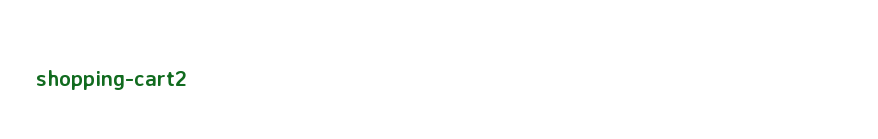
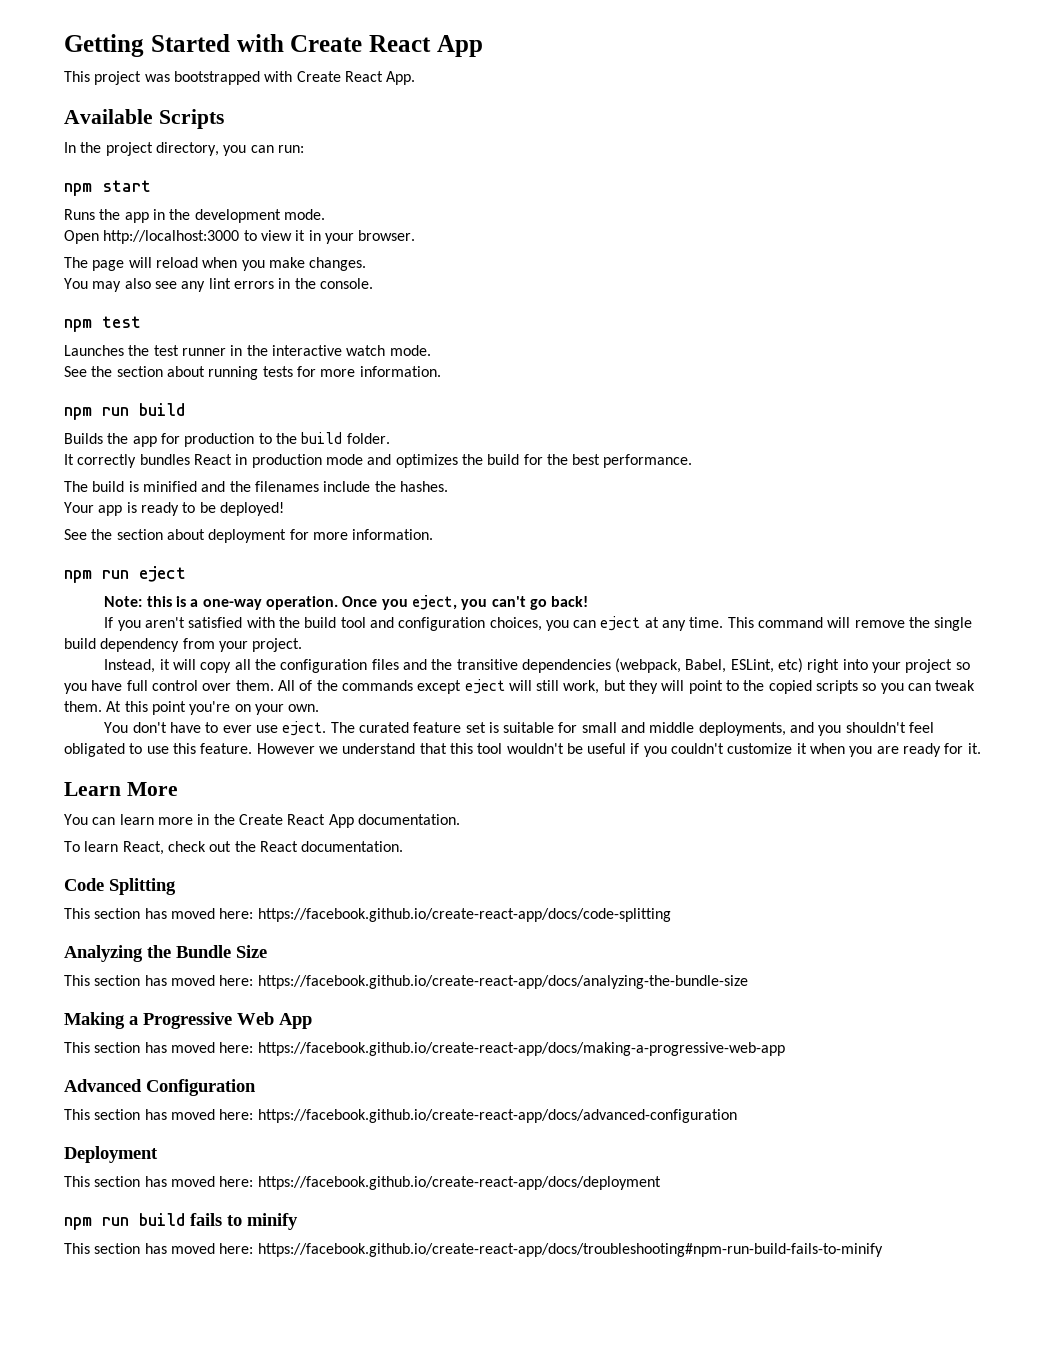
[36,70,187,90] shopping-cart2 -> [64,34,483,57] [64,71,416,85] [64,109,224,129] [64,142,304,156] [64,180,151,196] [64,209,325,223] [64,230,416,244] [64,257,367,271] [64,278,373,292] [64,316,141,332] [64,345,431,356] [64,366,441,380] [64,403,185,420] [64,432,390,447] [64,454,693,468] [64,481,448,492] [64,502,284,516] [64,529,434,543] [64,566,186,583] [104,595,589,610] [104,616,973,631] [64,638,303,652] [104,658,970,673] [64,679,976,694] [64,701,320,715] [104,721,935,736] [64,743,981,757] [64,782,178,796] [64,814,460,828] [64,841,404,855] [64,878,176,895] [64,908,671,922] [64,945,267,962] [64,975,748,989] [64,1012,312,1029] [64,1042,785,1056] [64,1079,256,1096] [64,1109,737,1123] [64,1146,158,1163] [64,1176,661,1190] [64,1213,298,1230] [64,1243,883,1257] Getting Started with Create React App // This project was bootstrapped with Create React App. // Available Scripts // In the project directory, you can run: // npm start // Runs the app in the development mode. // Open http://localhost:3000 to view it in your browser. // The page will reload when you make changes. // You may also see any lint errors in the console. // npm test // Launches the test runner in the interactive watch mode. // See the section about running tests for more information. // npm run build // Builds the app for production to the build folder. // It correctly bundles React in production mode and optimizes the build for the best performance. // The build is minified and the filenames include the hashes. // Your app is ready to be deployed! // See the section about deployment for more information. // npm run eject // Note: this is a one-way operation. Once you eject, you can't go back! // If you aren't satisfied with the build tool and configuration choices, you can eject at any time. This command will remove the single build dependency from your project. // Instead, it will copy all the configuration files and the transitive dependencies (webpack, Babel, ESLint, etc) right into your project so you have full control over them. All of the commands except eject will still work, but they will point to the copied scripts so you can tweak them. At this point you're on your own. // You don't have to ever use eject. The curated feature set is suitable for small and middle deployments, and you shouldn't feel obligated to use this feature. However we understand that this tool wouldn't be useful if you couldn't customize it when you are ready for it. // Learn More // You can learn more in the Create React App documentation. // To learn React, check out the React documentation. // Code Splitting // This section has moved here: https://facebook.github.io/create-react-app/docs/code-splitting // Analyzing the Bundle Size // This section has moved here: https://facebook.github.io/create-react-app/docs/analyzing-the-bundle-size // Making a Progressive Web App // This section has moved here: https://facebook.github.io/create-react-app/docs/making-a-progressive-web-app // Advanced Configuration // This section has moved here: https://facebook.github.io/create-react-app/docs/advanced-configuration // Deployment // This section has moved here: https://facebook.github.io/create-react-app/docs/deployment // npm run build fails to minify // This section has moved here: https://facebook.github.io/create-react-app/docs/troubleshooting#npm-run-build-fails-to-minify

